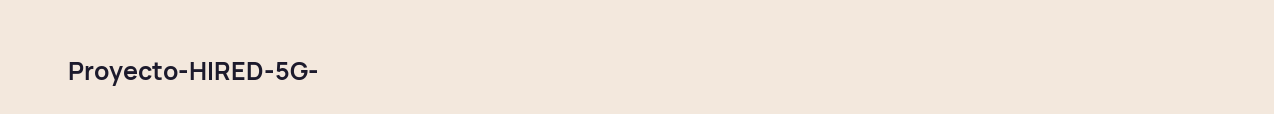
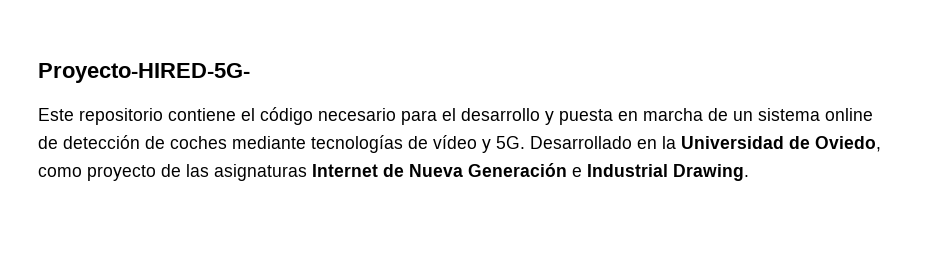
(319, 74) none -> [38,107,873,125] [38,135,881,153] [38,163,749,181] // Este repositorio contiene el código necesario para el desarrollo y puesta en marcha de un sistema online de detección de coches mediante tecnologías de vídeo y 5G. Desarrollado en la Universidad de Oviedo, como proyecto de las asignaturas Internet de Nueva Generación e Industrial Drawing.

